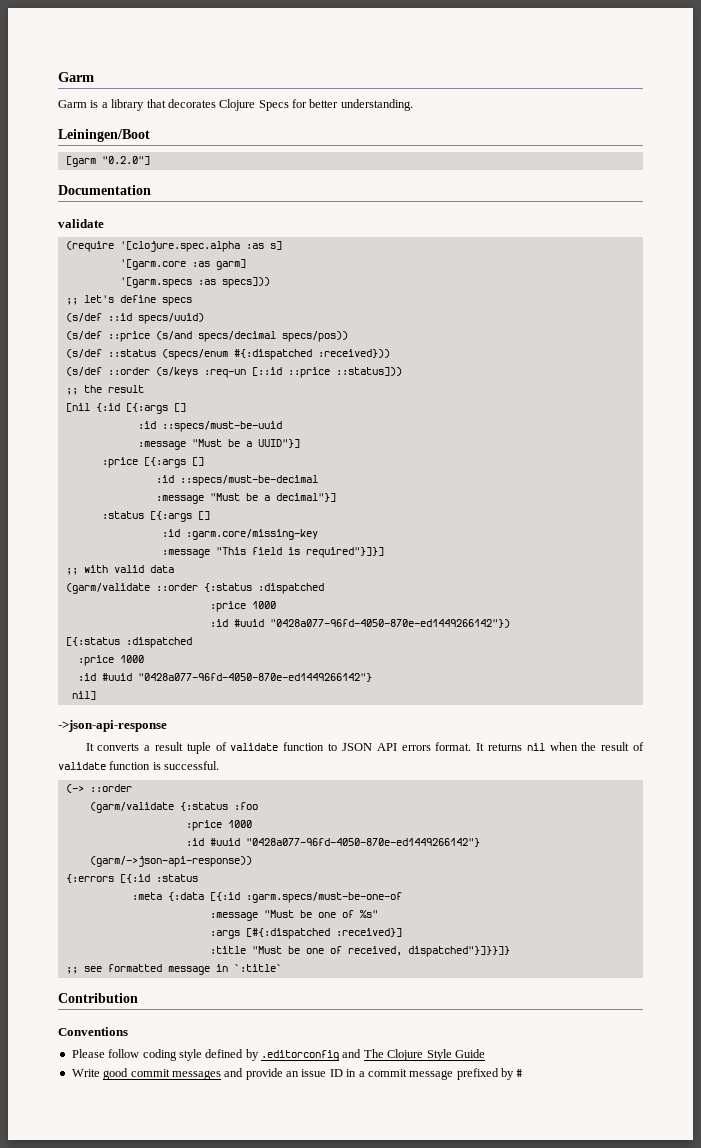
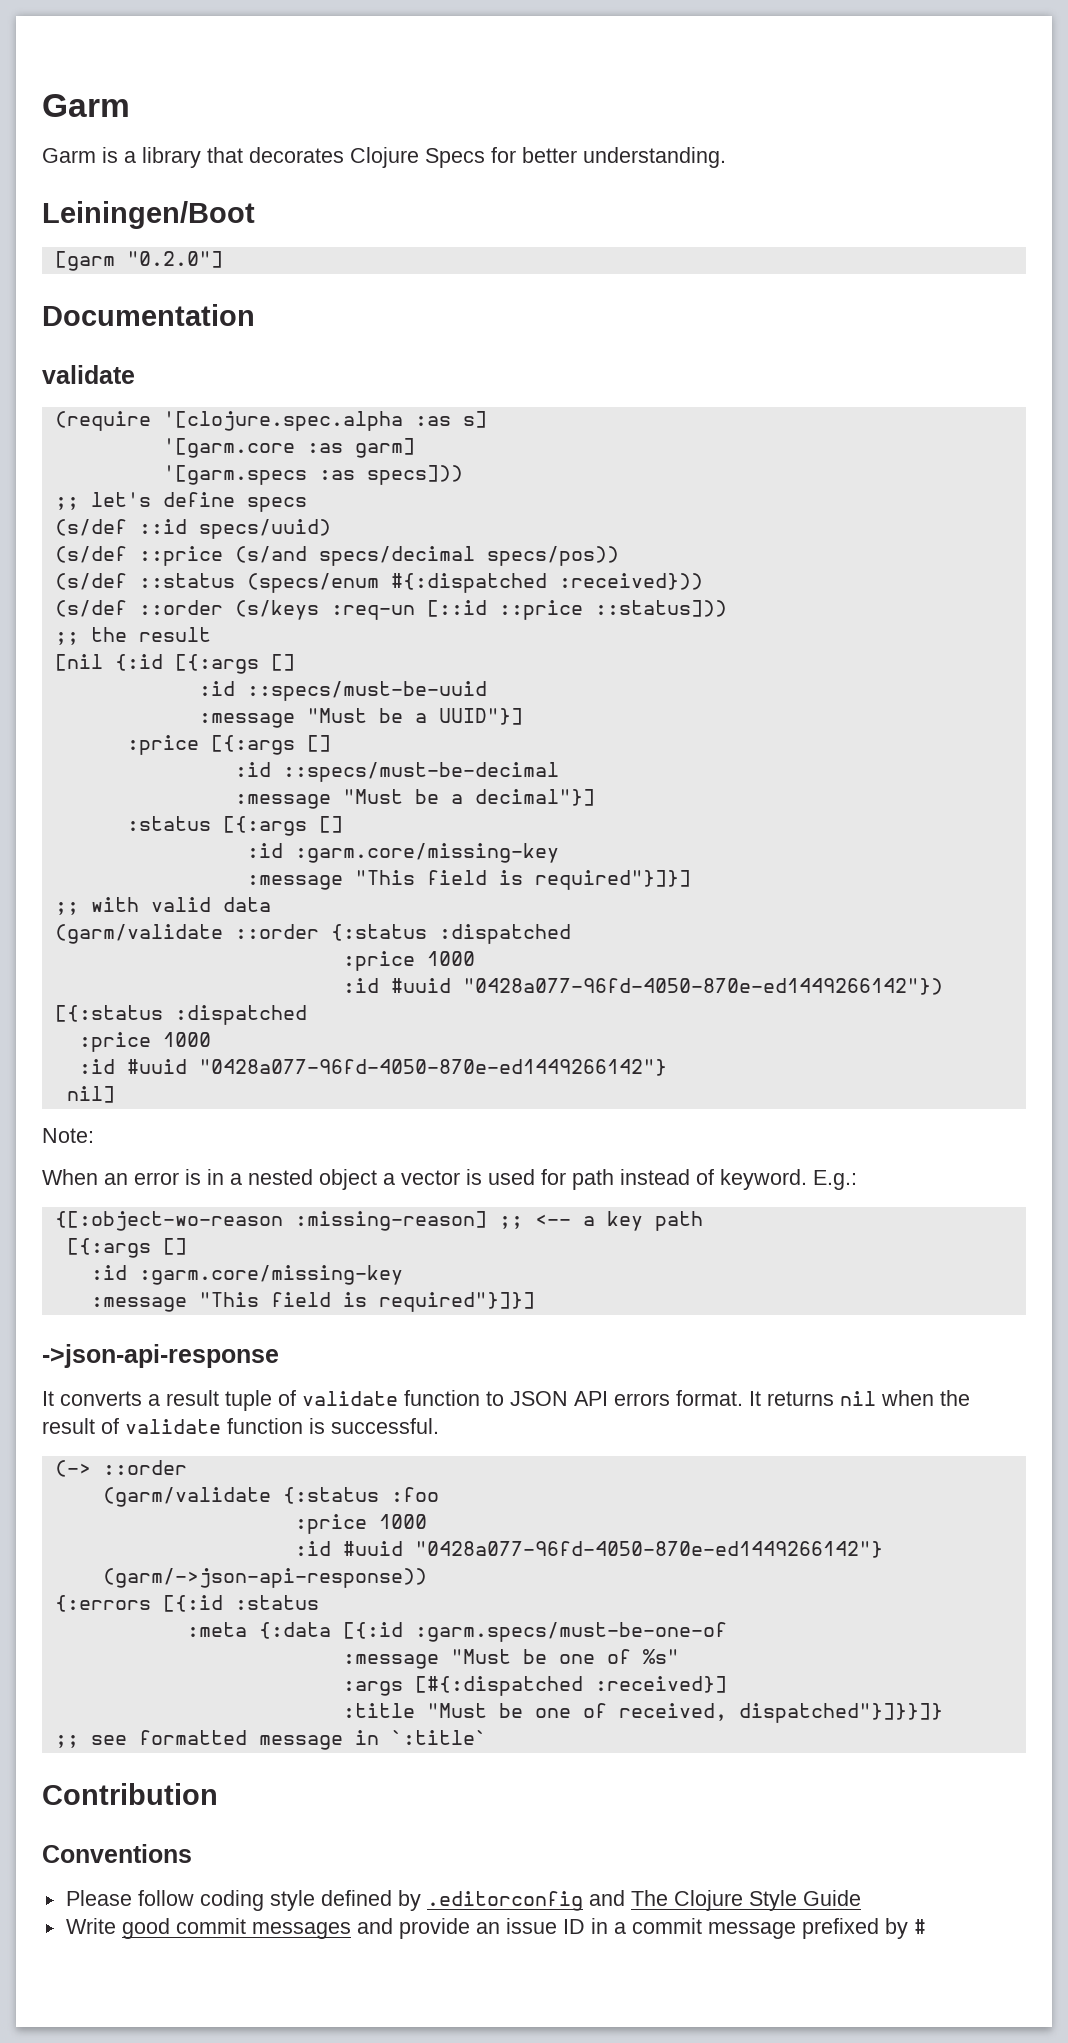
(96, 695) none -> [42,1128,94,1143] [42,1169,857,1190] [54,1211,703,1231] [66,1238,187,1258] [90,1265,403,1285] [90,1292,535,1312] // Note: // When an error is in a nested object a vector is used for path instead of keyword. E.g.: // {[:object-wo-reason :missing-reason] ;; <-- a key path // [{:args [] // :id :garm.core/missing-key // :message "This field is required"}]}]

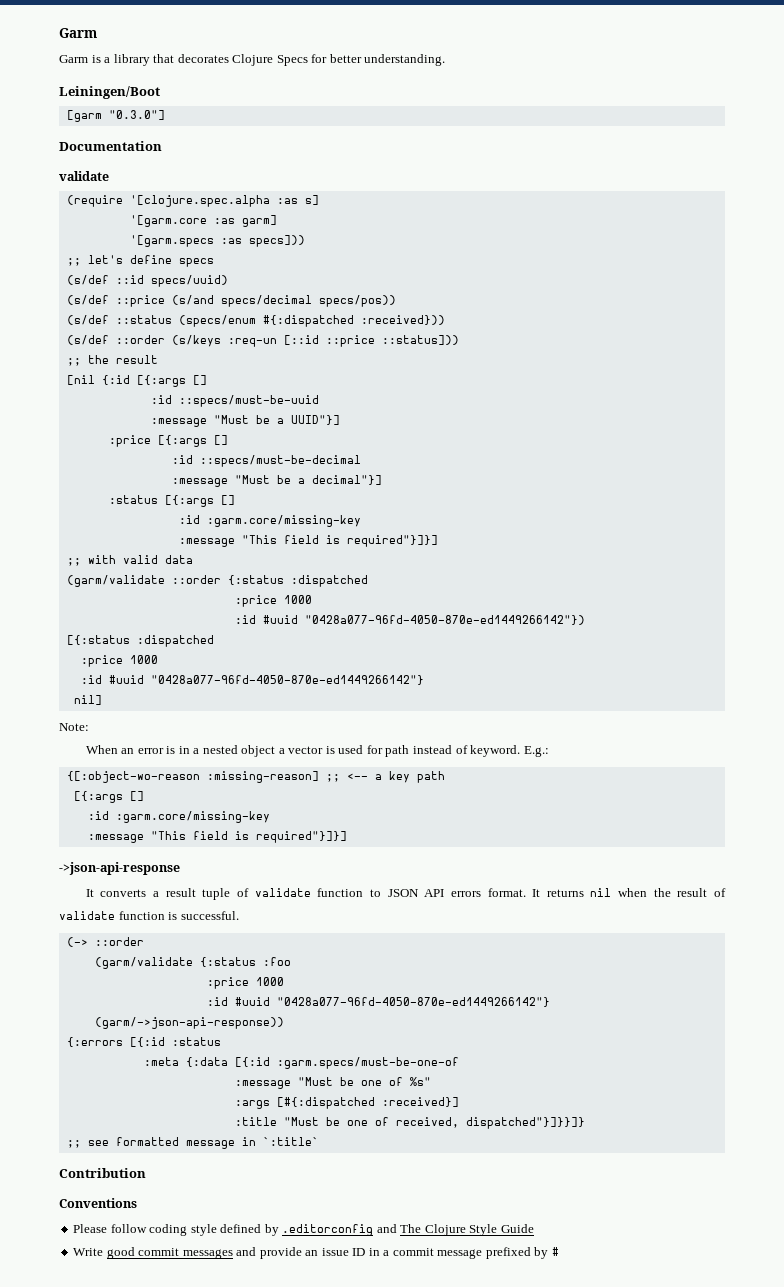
[126,251,223,268] "0.2.0"] -> [108,110,165,120] "0.3.0"]

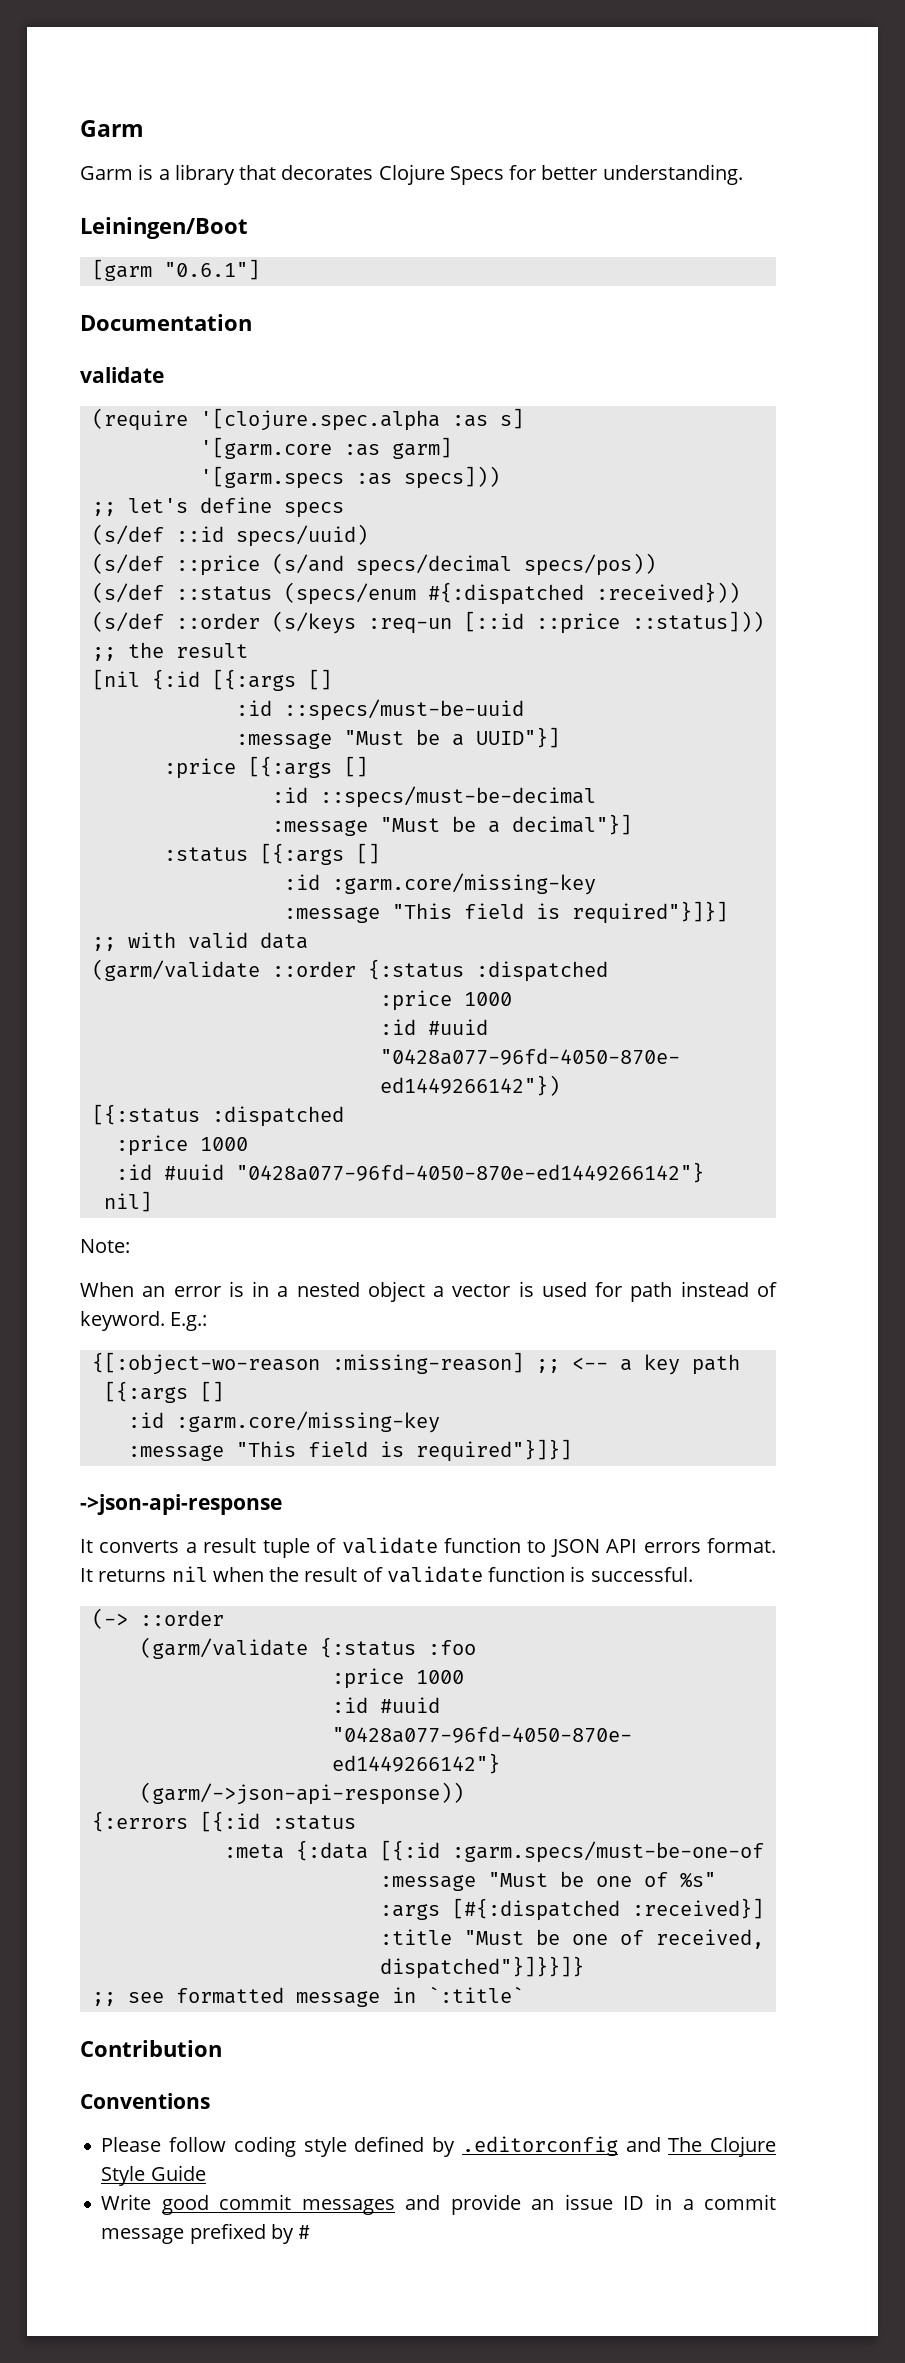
[108,110,165,120] "0.3.0"] -> [163,259,260,280] "0.6.1"]

